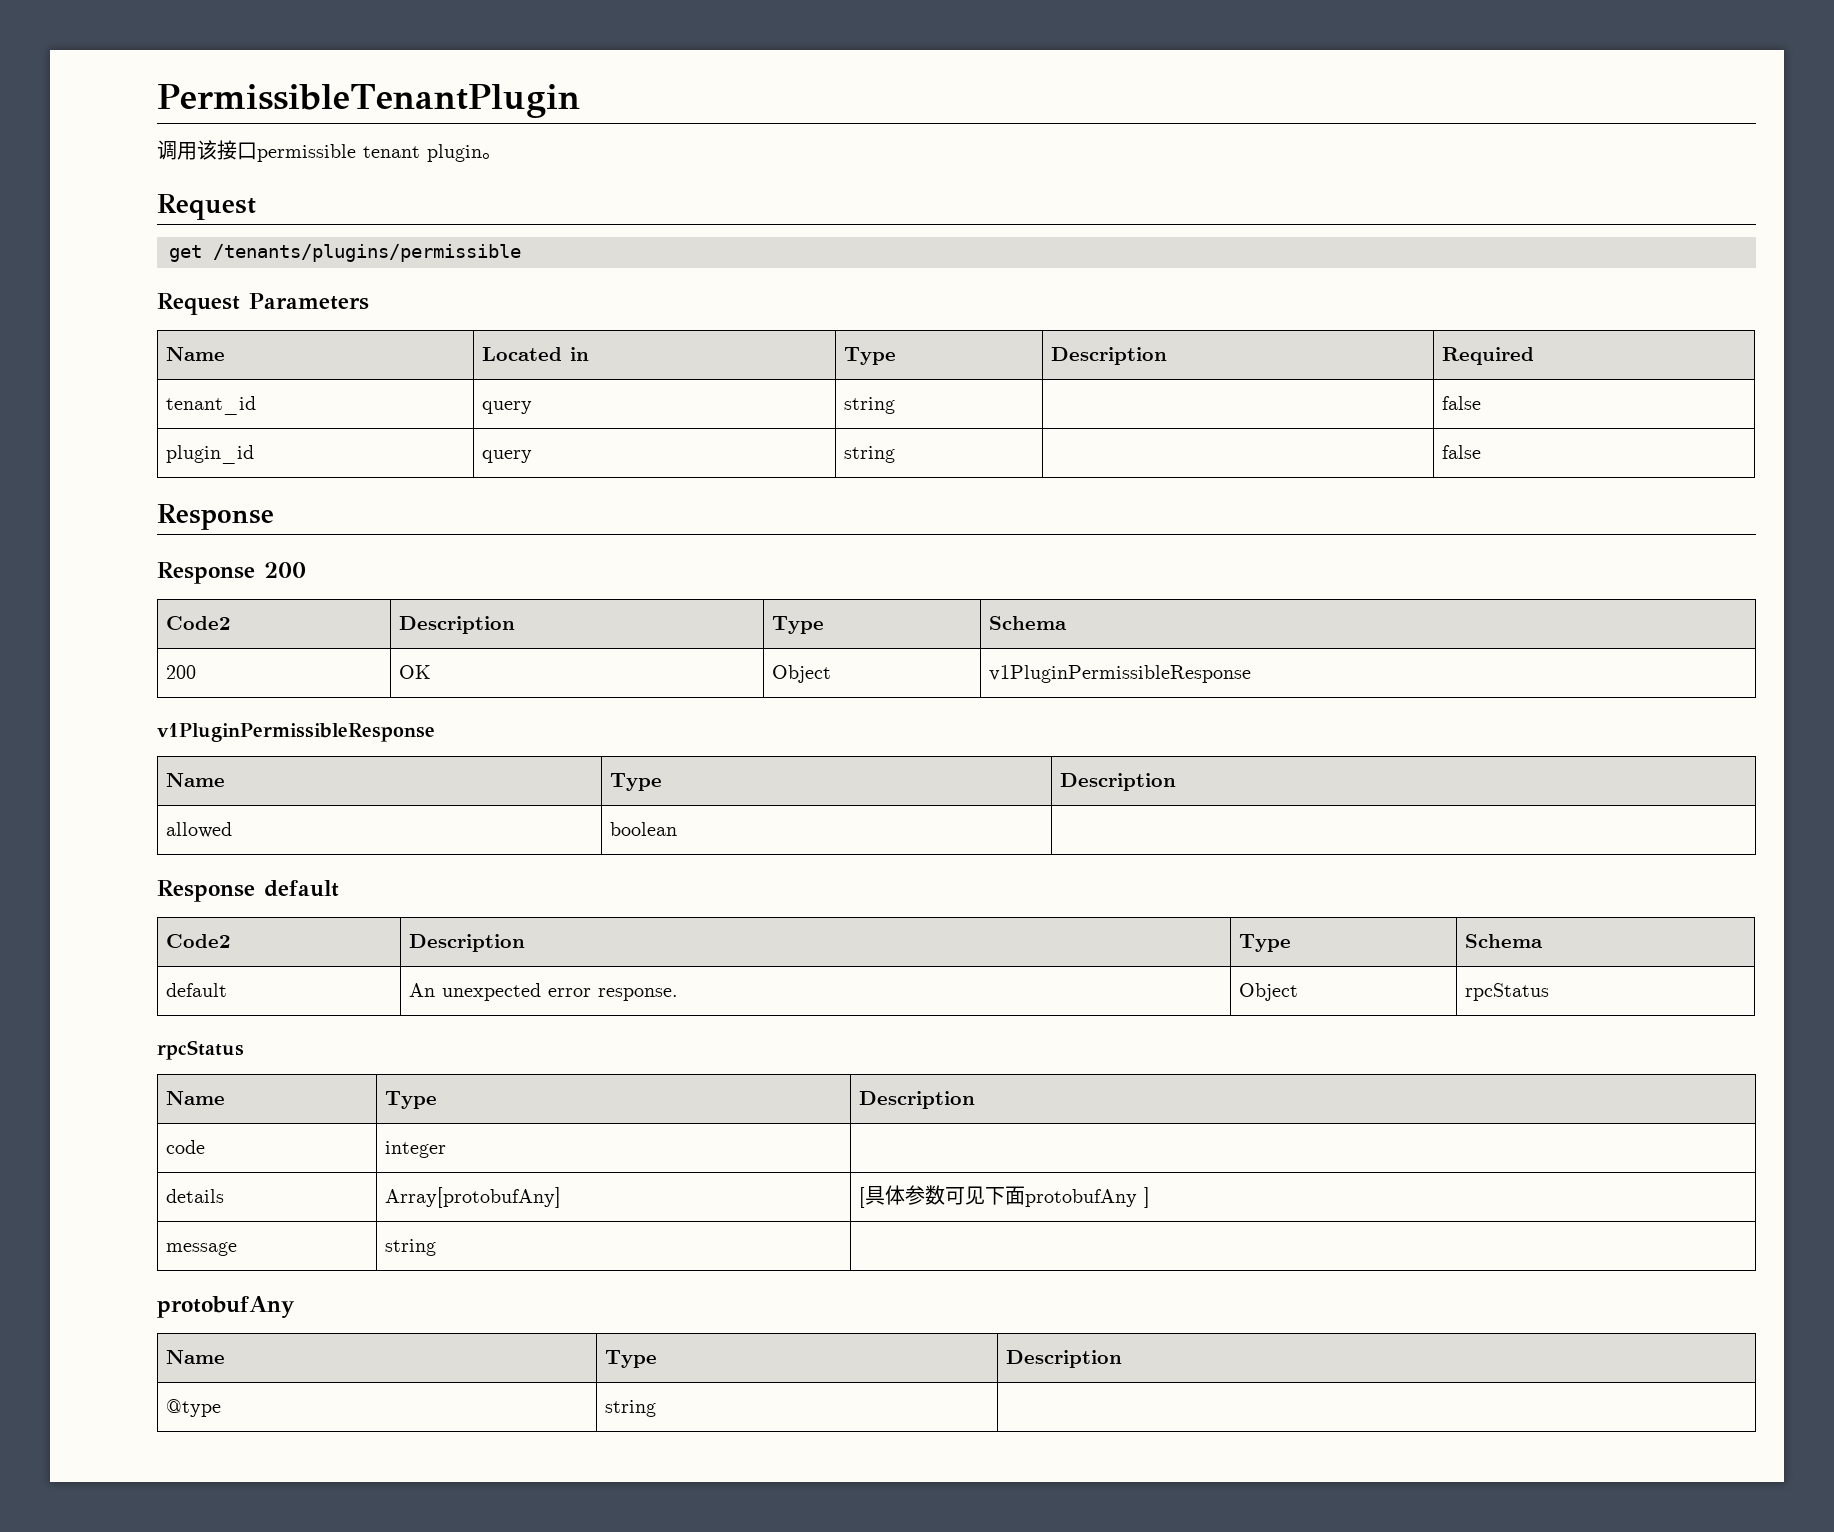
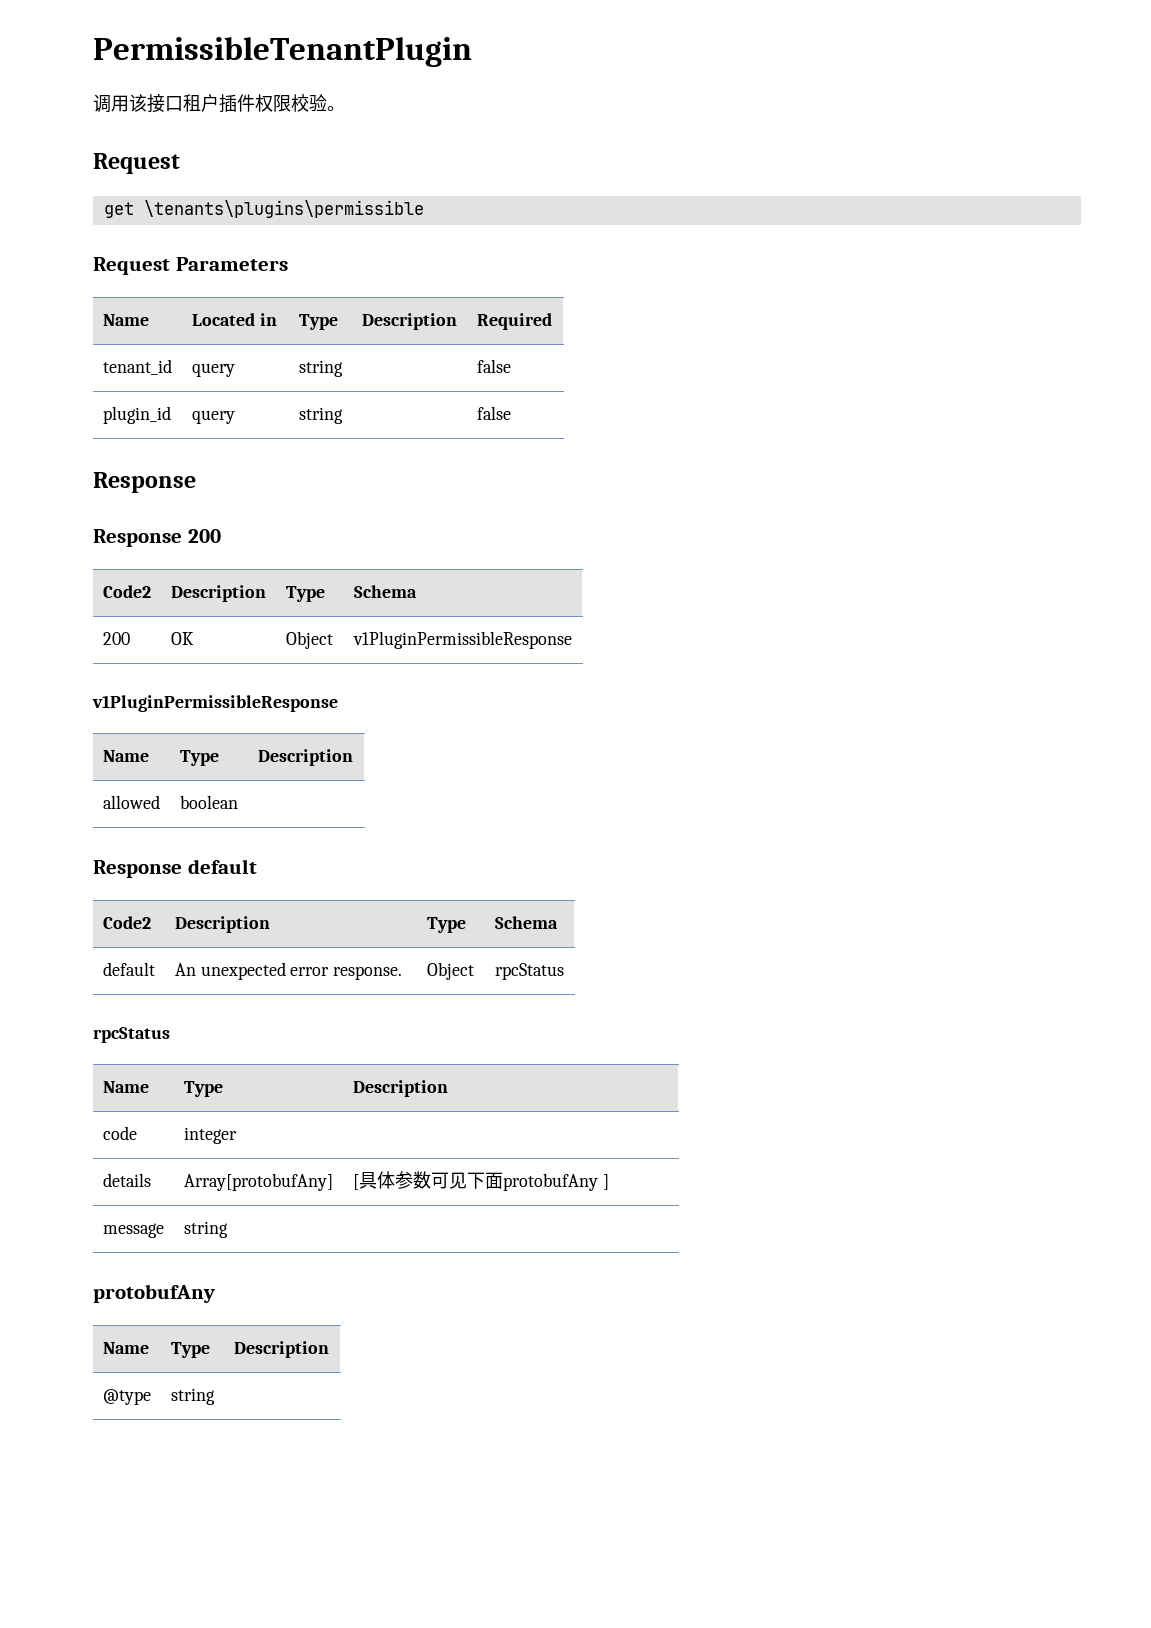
[257,144,482,162] permissible tenant plugin -> [183,94,327,113] 租户插件权限校验
[213,244,521,262] /tenants/plugins/permissible -> [143,200,424,218] \tenants\plugins\permissible

